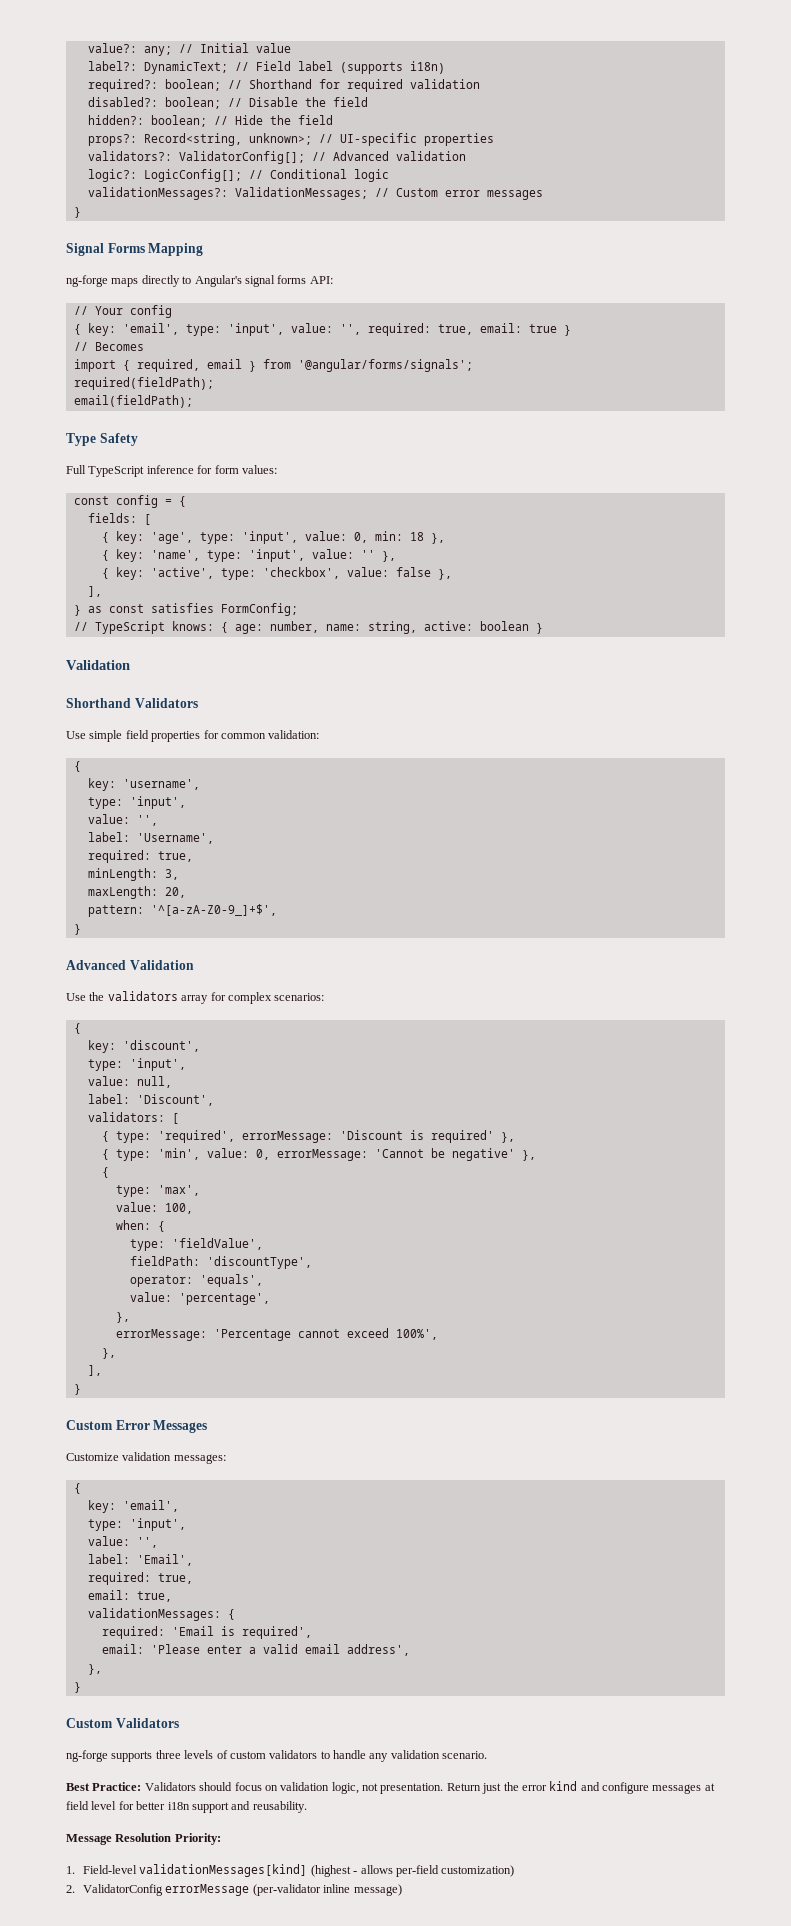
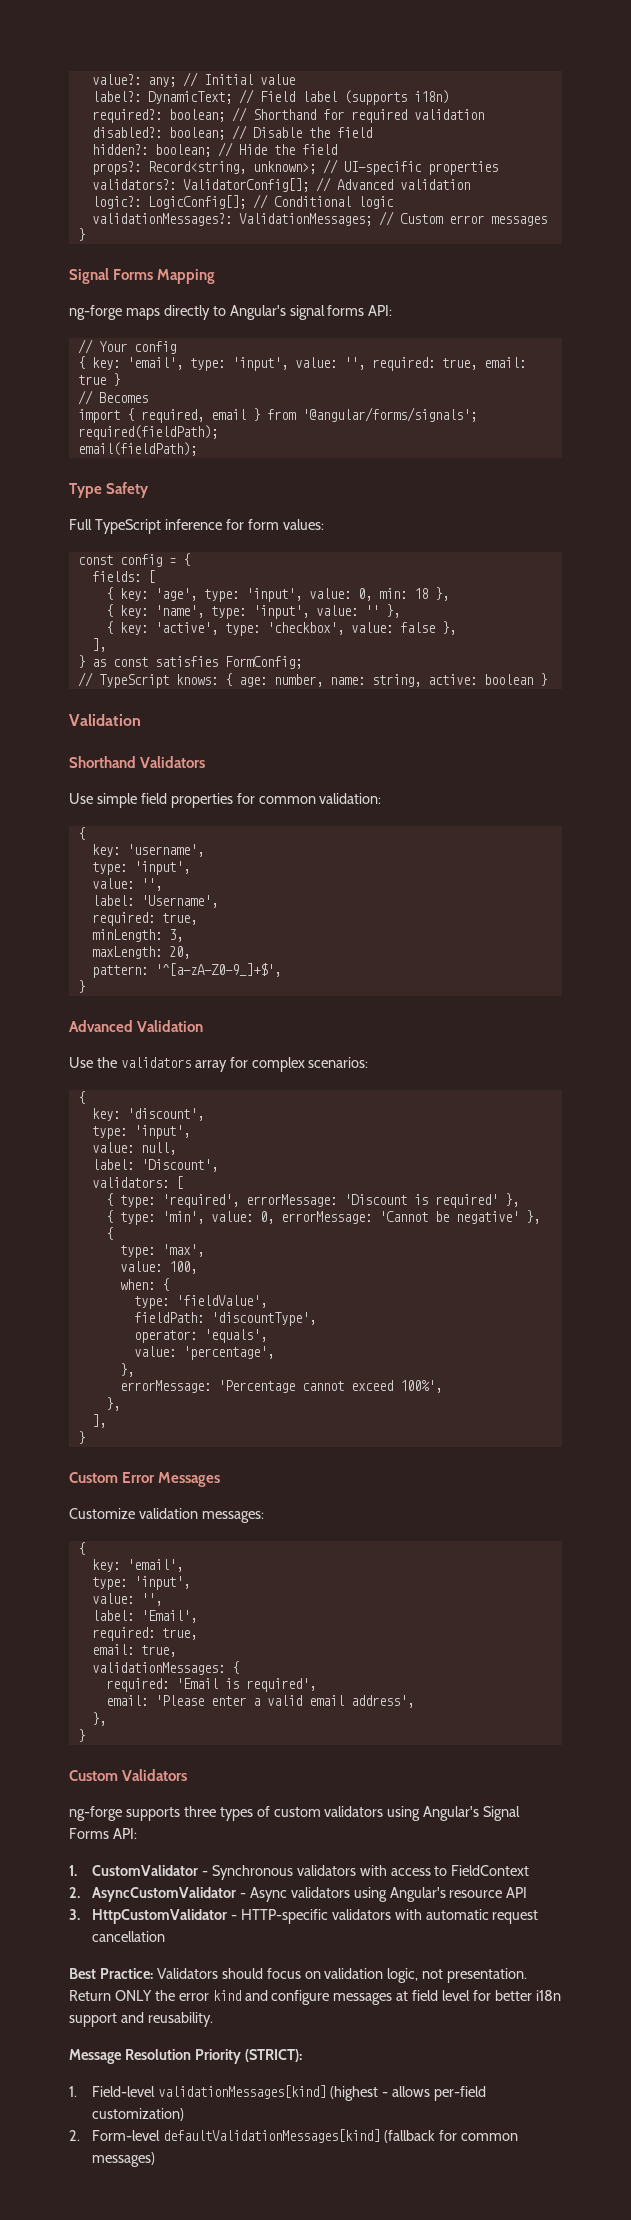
[184,1750,214,1759] levels -> [219,1807,253,1821] types
[320,1750,488,1762] to handle any validation scenario. -> [387,1806,521,1821] [69,1828,137,1839] [69,1865,530,1880] [69,1887,528,1902] [69,1909,539,1924] [91,1931,165,1942] using Angular's Signal Forms API: // 1. CustomValidator - Synchronous validators with access to FieldContext // 2. AsyncCustomValidator - Async validators using Angular's resource API // 3. HttpCustomValidator - HTTP-specific validators with automatic request cancellation
[482,1783,502,1794] just -> [114,1990,152,2001] ONLY
[174,1833,221,1845] Priority: -> [194,2049,302,2064] Priority (STRICT):
[83,1884,402,1896] ValidatorConfig errorMessage (per-validator inline message) -> [91,2129,518,2143] [91,2152,155,2167] Form-level defaultValidationMessages[kind] (fallback for common messages)

